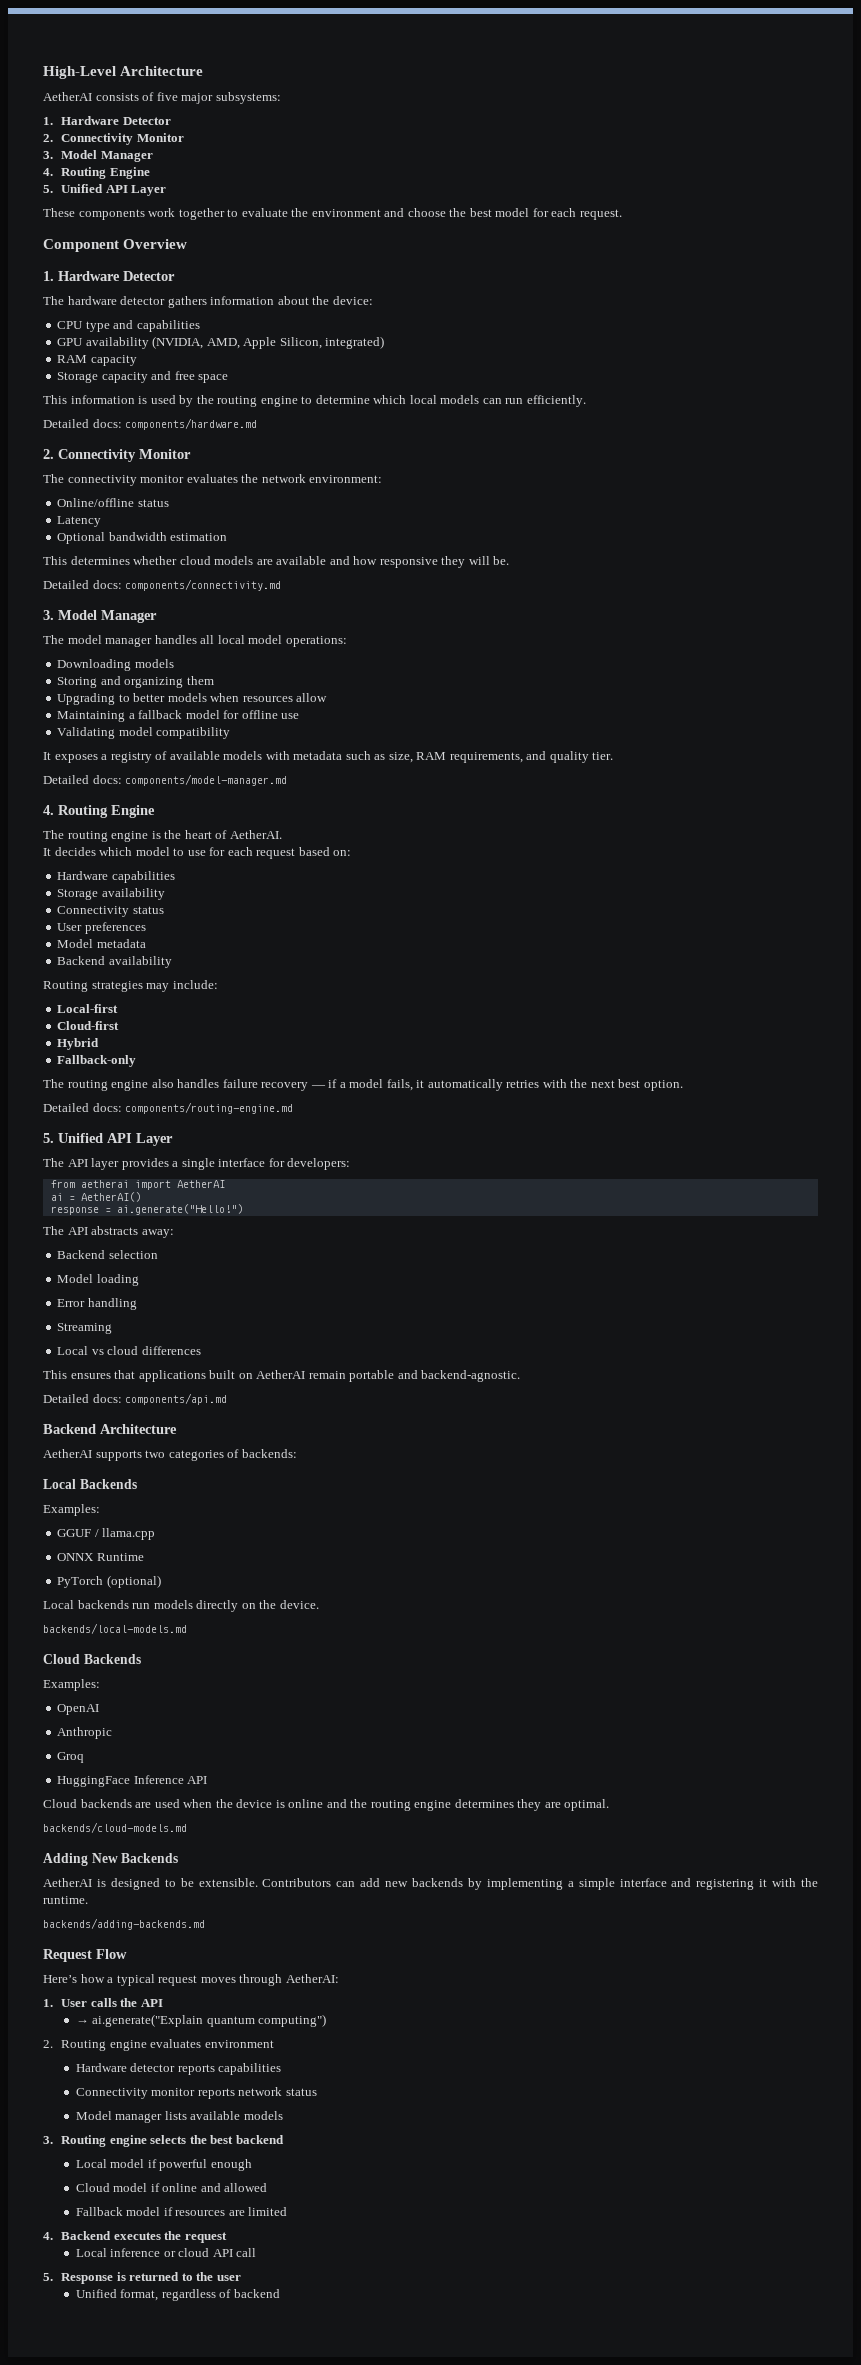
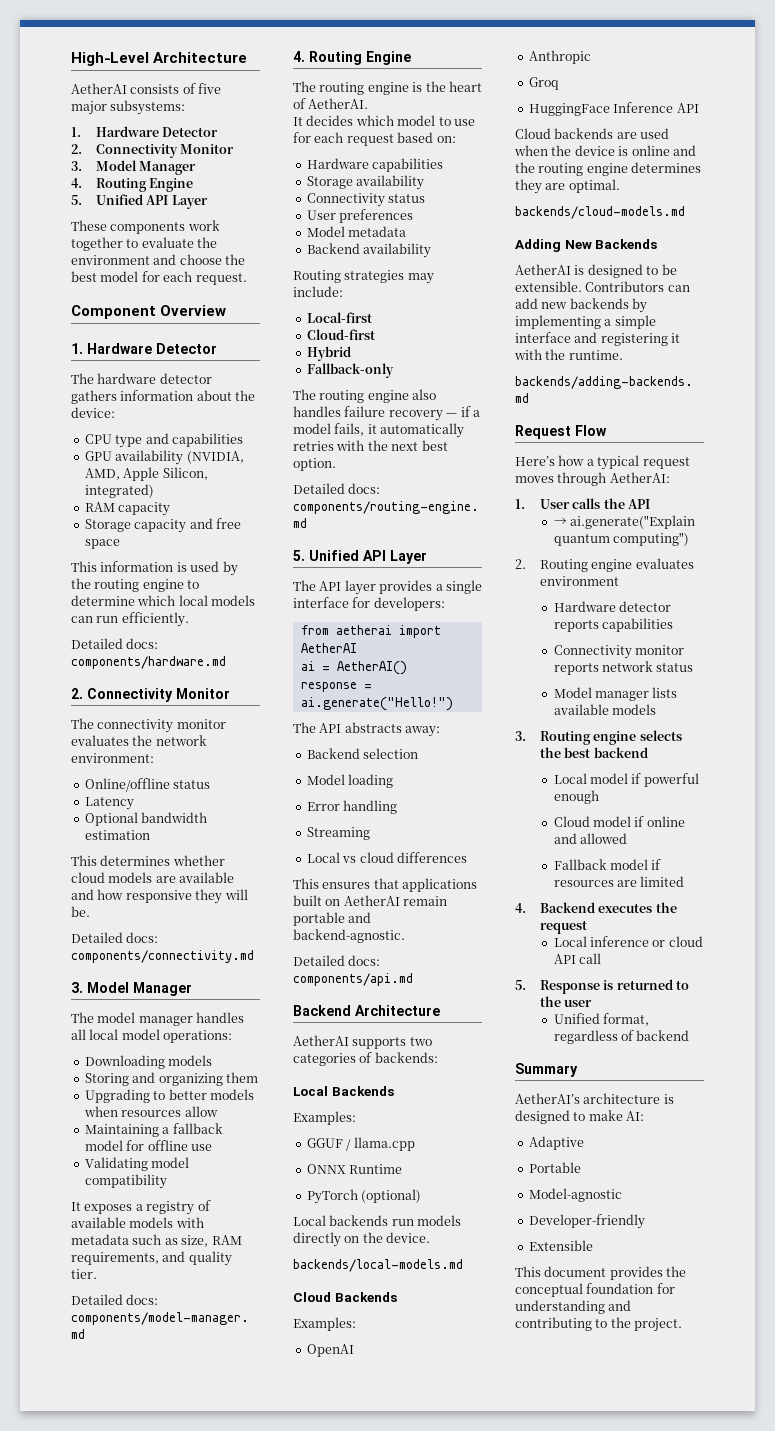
(280, 2293) none -> [515,1063,578,1077] [515,1093,674,1104] [515,1110,645,1124] [528,1136,584,1150] [528,1162,581,1173] [528,1188,622,1202] [528,1214,645,1229] [528,1240,593,1251] [515,1266,687,1280] [515,1283,675,1297] [515,1300,632,1314] [515,1317,683,1332] // Summary // AetherAI’s architecture is designed to make AI: // Adaptive // Portable // Model‑agnostic // Developer‑friendly // Extensible // This document provides the conceptual foundation for understanding and contributing to the project.

